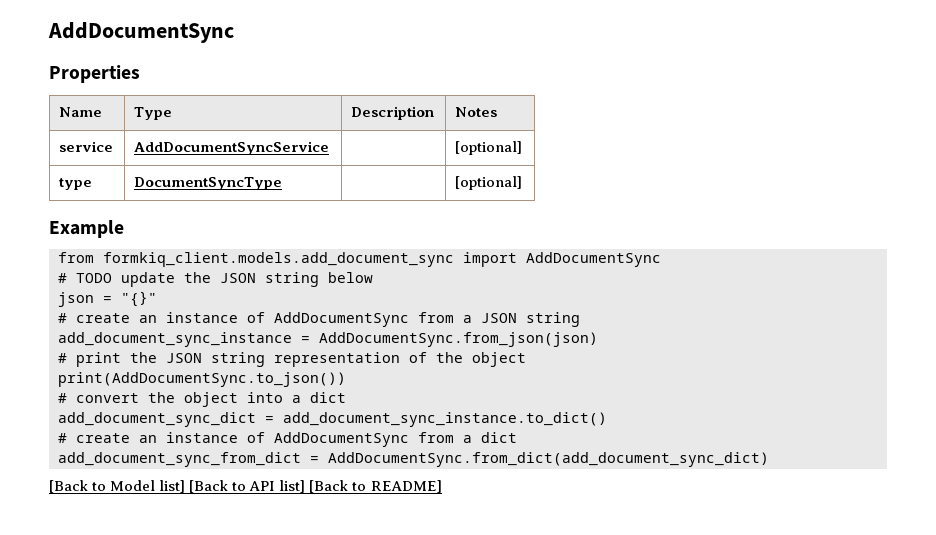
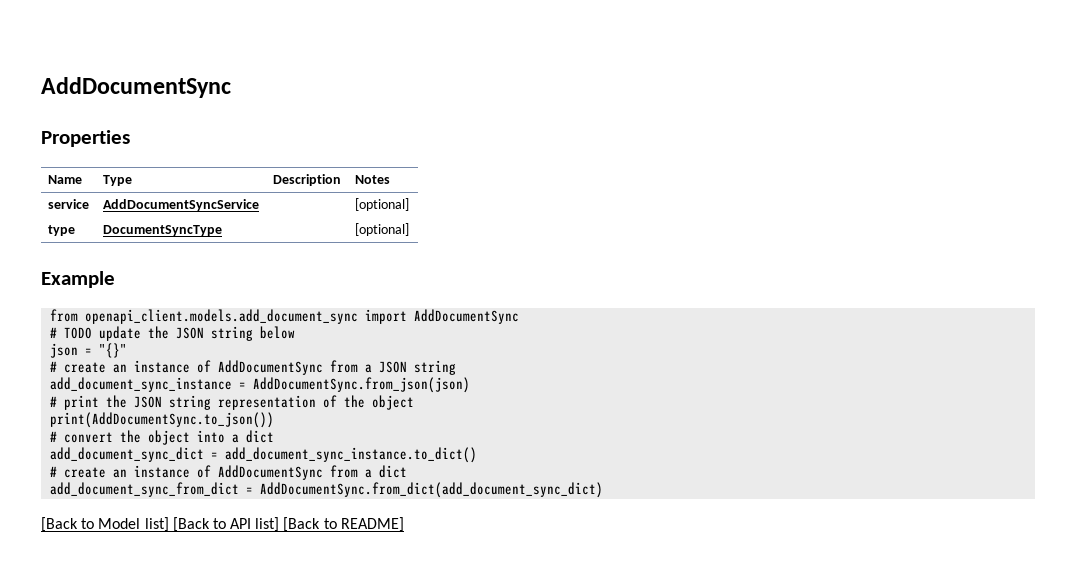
[103,252,454,267] formkiq_client.models.add_document_sync -> [85,309,359,324] openapi_client.models.add_document_sync

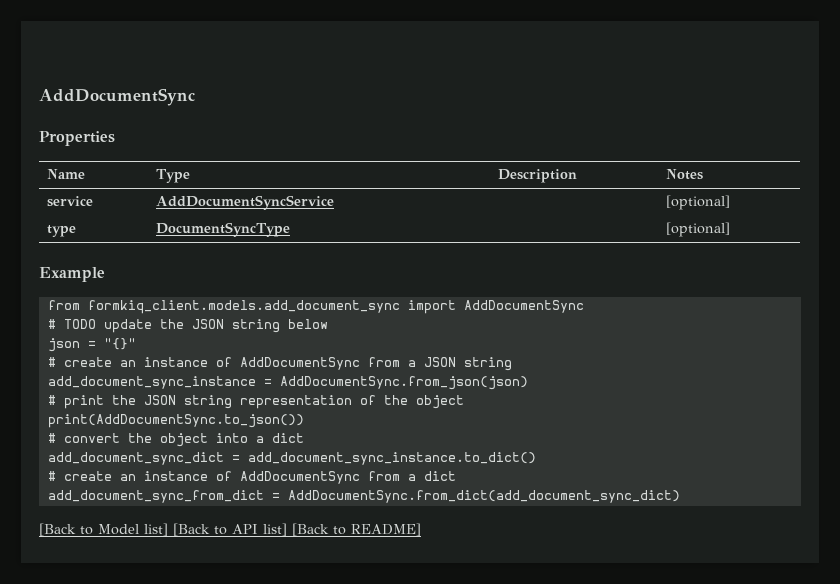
[85,309,359,324] openapi_client.models.add_document_sync -> [87,300,400,314] formkiq_client.models.add_document_sync

